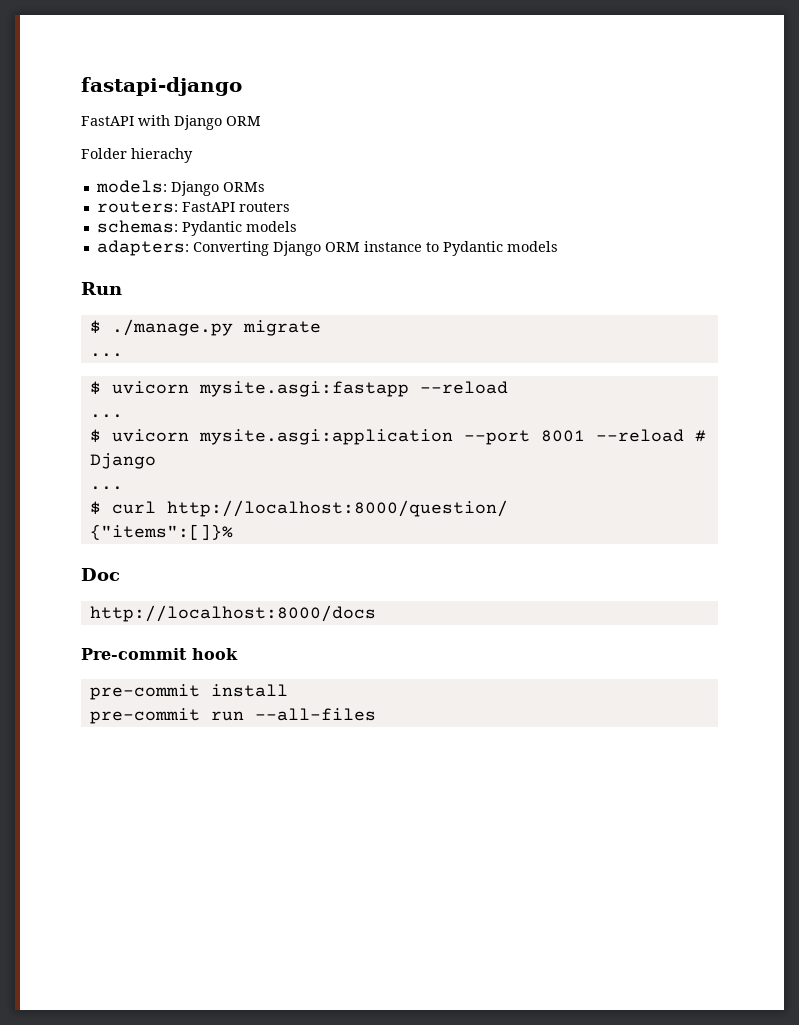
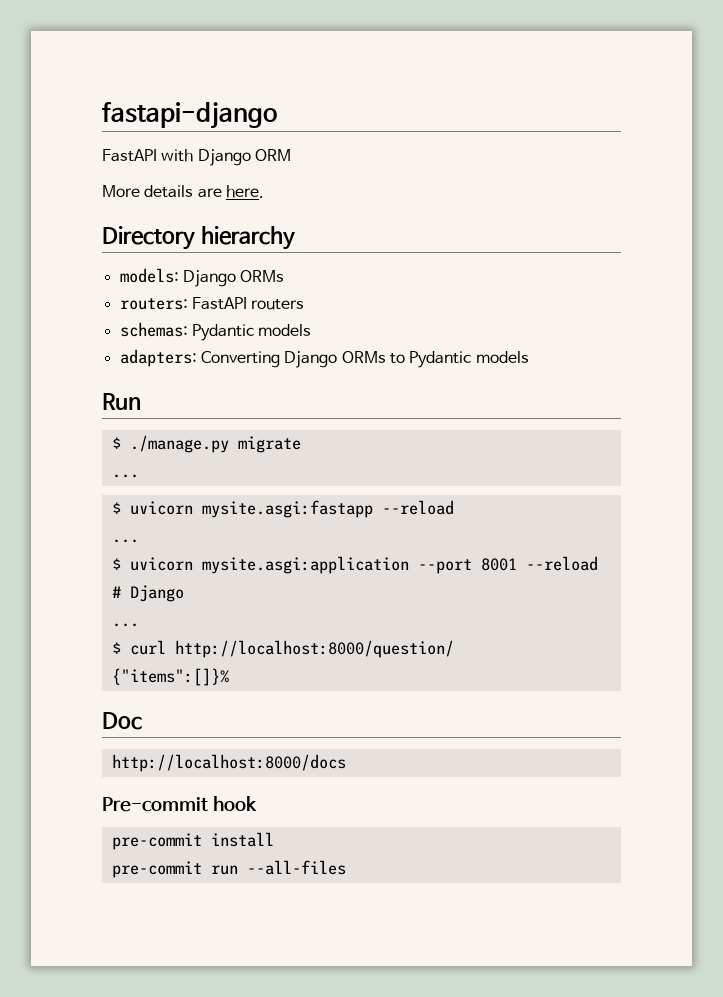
[81,148,193,163] Folder hierachy -> [102,185,264,198] [102,226,295,250] More details are here. // Directory hierarchy
[324,241,422,252] ORM instance -> [341,351,386,363] ORMs

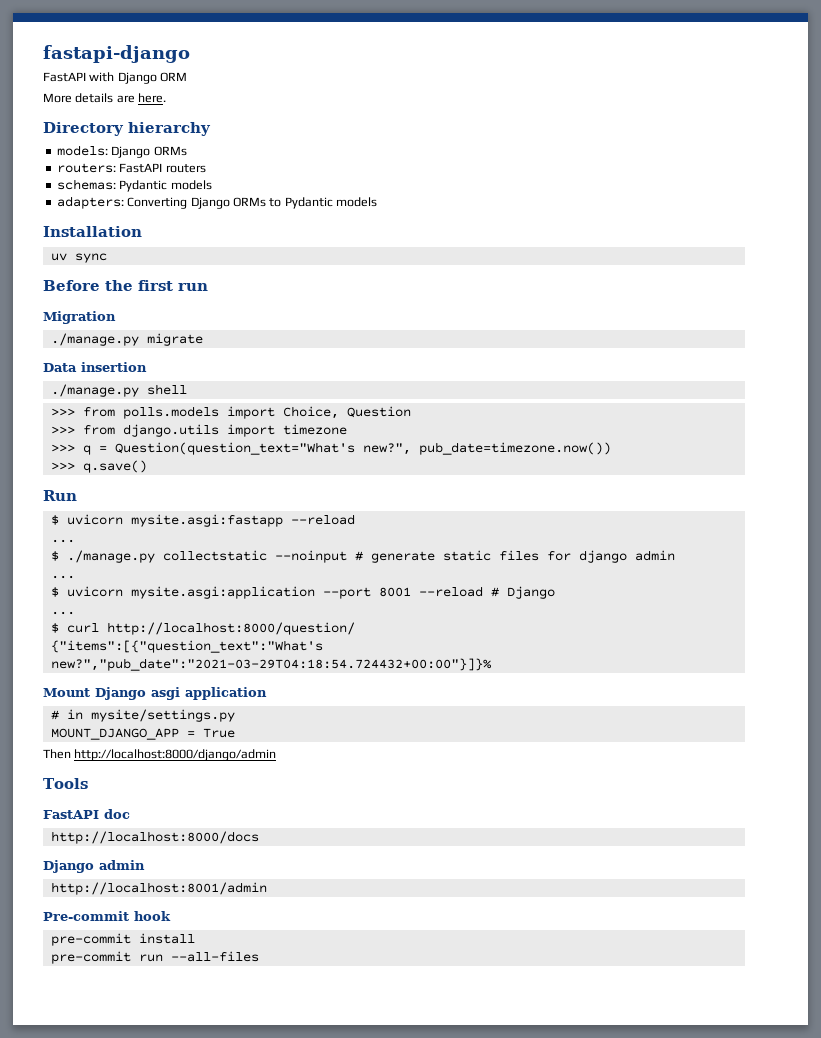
[102,393,141,410] [111,435,301,453] [111,474,139,478] Run // $ ./manage.py migrate // ... -> [43,226,142,237] [50,253,107,263] [43,280,208,291] [43,311,116,324] [50,333,203,346] [43,362,147,372] [50,384,187,397] [50,406,411,419] [50,424,347,437] [50,442,611,455] [50,460,147,473] [43,490,77,501] Installation // uv sync // Before the first run // Migration // ./manage.py migrate // Data insertion // ./manage.py shell // >>> from polls.models import Choice, Question // >>> from django.utils import timezone // >>> q = Question(question_text="What's new?", pub_date=timezone.now()) // >>> q.save() // Run
(139, 541) none -> [50,550,675,563] [50,575,75,579] // $ ./manage.py collectstatic --noinput # generate static files for django admin // ...
[111,668,229,686] [102,712,142,730] [111,754,346,772] {"items":[]}% // Doc // http://localhost:8000/docs -> [50,640,323,653] [50,658,492,671] [43,687,267,700] [50,709,235,722] [50,728,235,740] [43,749,277,761] [43,778,88,789] [43,809,130,819] [50,831,259,844] [43,860,145,873] [50,882,267,895] {"items":[{"question_text":"What's new?","pub_date":"2021-03-29T04:18:54.724432+00:00"}]}% // Mount Django asgi application // # in mysite/settings.py // MOUNT_DJANGO_APP = True // Then http://localhost:8000/django/admin // Tools // FastAPI doc // http://localhost:8000/docs // Django admin // http://localhost:8001/admin

